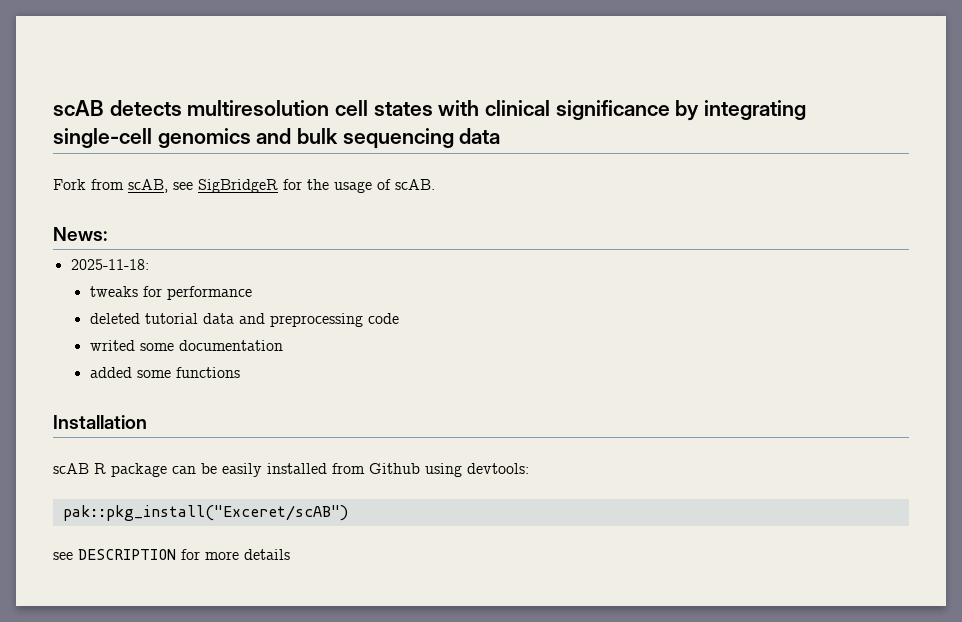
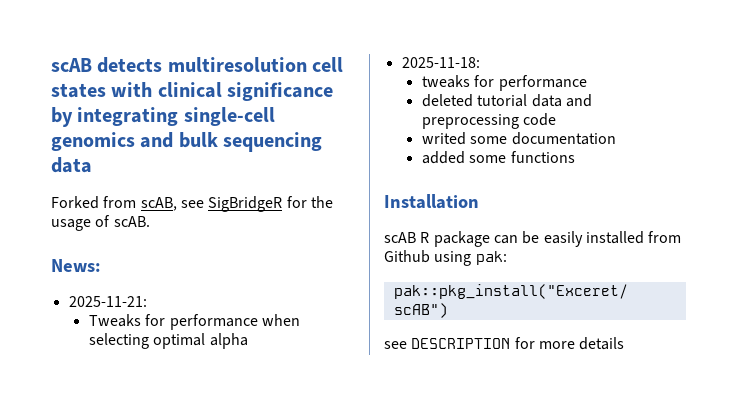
[53,179,86,190] Fork -> [51,196,99,209] Forked
(107, 234) none -> [68,296,147,307] [88,314,300,330] [88,333,248,349] // 2025-11-21: // Tweaks for performance when selecting optimal alpha
[467,463,529,474] devtools: -> [475,251,507,265] pak:

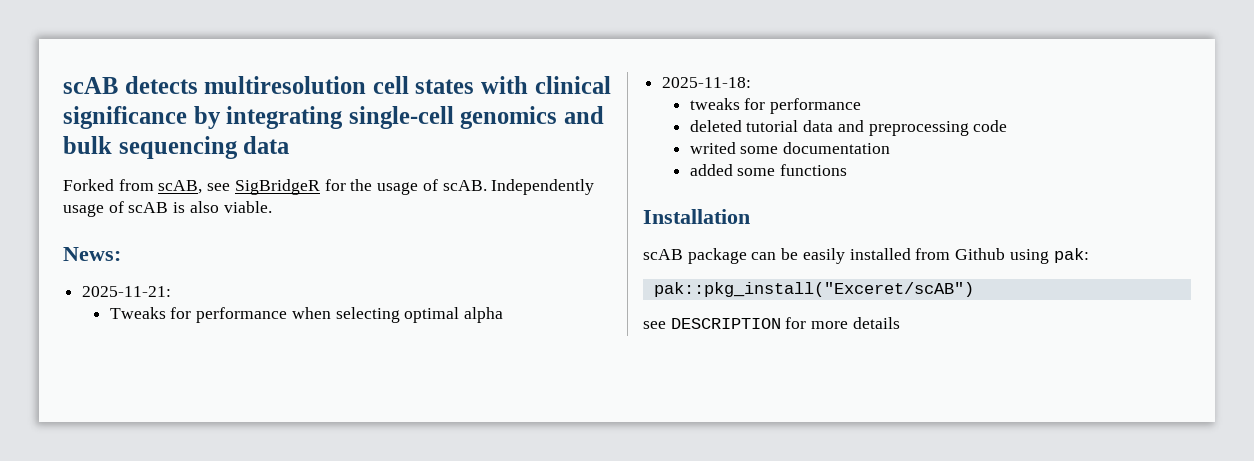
(150, 221) none -> [491,179,595,195] [63,201,272,217] Independently usage of scAB is also viable.
[420,232,430,243] R -> (683, 254) none

